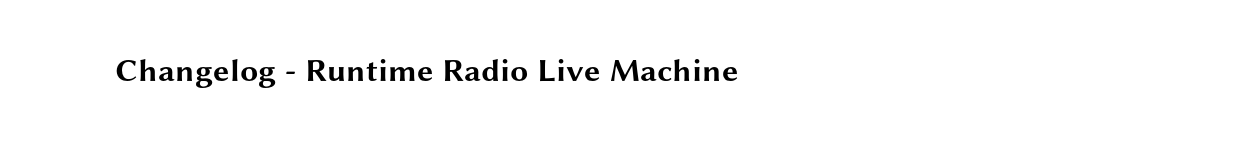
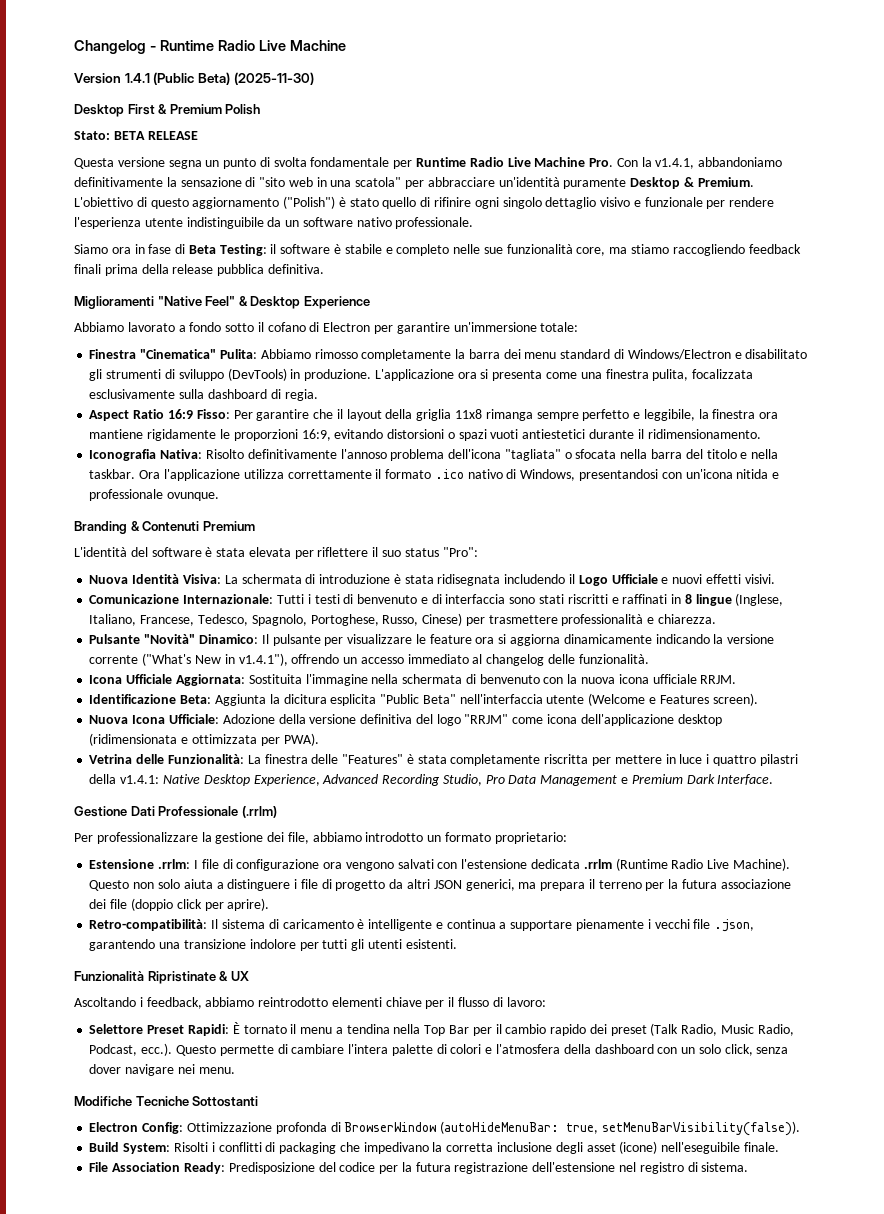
(739, 70) none -> [74,72,314,85] [74,104,261,117] [74,131,198,140] [74,157,783,169] [74,177,754,189] [74,196,775,209] [74,217,474,229] [74,244,801,256] [74,264,324,276] [74,296,370,309] [74,322,579,334] [89,349,808,361] [89,368,754,381] [89,389,318,401] [89,409,779,421] [89,429,761,441] [89,449,779,461] [89,469,780,481] [89,489,220,501] [74,521,255,534] [74,547,478,559] [89,574,775,586] [89,593,784,606] [89,613,716,626] [89,634,775,646] [89,653,649,666] [89,674,737,686] [89,693,758,706] [89,714,722,726] [89,733,319,746] [89,754,798,766] [89,774,774,786] [74,806,277,818] [74,832,567,844] [89,858,790,871] [89,879,791,891] [89,898,270,911] [89,919,755,932] [89,939,457,951] [74,971,249,984] [74,997,546,1009] [89,1022,794,1036] [89,1043,789,1056] [89,1064,235,1076] [74,1096,259,1107] [89,1121,800,1136] [89,1141,779,1154] [89,1162,749,1174] // Version 1.4.1 (Public Beta) (2025-11-30) // Desktop First & Premium Polish // Stato: BETA RELEASE // Questa versione segna un punto di svolta fondamentale per Runtime Radio Live Machine Pro. Con la v1.4.1, abbandoniamo definitivamente la sensazione di "sito web in una scatola" per abbracciare un'identità puramente Desktop & Premium. L'obiettivo di questo aggiornamento ("Polish") è stato quello di rifinire ogni singolo dettaglio visivo e funzionale per rendere l'esperienza utente indistinguibile da un software nativo professionale. // Siamo ora in fase di Beta Testing: il software è stabile e completo nelle sue funzionalità core, ma stiamo raccogliendo feedback finali prima della release pubblica definitiva. // Miglioramenti "Native Feel" & Desktop Experience // Abbiamo lavorato a fondo sotto il cofano di Electron per garantire un'immersione totale: // Finestra "Cinematica" Pulita: Abbiamo rimosso completamente la barra dei menu standard di Windows/Electron e disabilitato gli strumenti di sviluppo (DevTools) in produzione. L'applicazione ora si presenta come una finestra pulita, focalizzata esclusivamente sulla dashboard di regia. // Aspect Ratio 16:9 Fisso: Per garantire che il layout della griglia 11x8 rimanga sempre perfetto e leggibile, la finestra ora mantiene rigidamente le proporzioni 16:9, evitando distorsioni o spazi vuoti antiestetici durante il ridimensionamento. // Iconografia Nativa: Risolto definitivamente l'annoso problema dell'icona "tagliata" o sfocata nella barra del titolo e nella taskbar. Ora l'applicazione utilizza correttamente il formato .ico nativo di Windows, presentandosi con un'icona nitida e professionale ovunque. // Branding & Contenuti Premium // L'identità del software è stata elevata per riflettere il suo status "Pro": // Nuova Identità Visiva: La schermata di introduzione è stata ridisegnata includendo il Logo Ufficiale e nuovi effetti visivi. // Comunicazione Internazionale: Tutti i testi di benvenuto e di interfaccia sono stati riscritti e raffinati in 8 lingue (Inglese, Italiano, Francese, Tedesco, Spagnolo, Portoghese, Russo, Cinese) per trasmettere professionalità e chiarezza. // Pulsante "Novità" Dinamico: Il pulsante per visualizzare le feature ora si aggiorna dinamicamente indicando la versione corrente ("What's New in v1.4.1"), offrendo un accesso immediato al changelog delle funzionalità. // Icona Ufficiale Aggiornata: Sostituita l'immagine nella schermata di benvenuto con la nuova icona ufficiale RRJM. // Identificazione Beta: Aggiunta la dicitura esplicita "Public Beta" nell'interfaccia utente (Welcome e Features screen). // Nuova Icona Ufficiale: Adozione della versione definitiva del logo "RRJM" come icona dell'applicazione desktop (ridimensionata e ottimizzata per PWA). // Vetrina delle Funzionalità: La finestra delle "Features" è stata completamente riscritta per mettere in luce i quattro pilastri della v1.4.1: Native Desktop Experience, Advanced Recording Studio, Pro Data Management e Premium Dark Interface. // Gestione Dati Professionale (.rrlm) // Per professionalizzare la gestione dei file, abbiamo introdotto un formato proprietario: // Estensione .rrlm: I file di configurazione ora vengono salvati con l'estensione dedicata .rrlm (Runtime Radio Live Machine). Questo non solo aiuta a distinguere i file di progetto da altri JSON generici, ma prepara il terreno per la futura associazione dei file (doppio click per aprire). // Retro-compatibilità: Il sistema di caricamento è intelligente e continua a supportare pienamente i vecchi file .json, garantendo una transizione indolore per tutti gli utenti esistenti. // Funzionalità Ripristinate & UX // Ascoltando i feedback, abbiamo reintrodotto elementi chiave per il flusso di lavoro: // Selettore Preset Rapidi: È tornato il menu a tendina nella Top Bar per il cambio rapido dei preset (Talk Radio, Music Radio, Podcast, ecc.). Questo permette di cambiare l'intera palette di colori e l'atmosfera della dashboard con un solo click, senza dover navigare nei menu. // Modifiche Tecniche Sottostanti // Electron Config: Ottimizzazione profonda di BrowserWindow (autoHideMenuBar: true, setMenuBarVisibility(false)). // Build System: Risolti i conflitti di packaging che impedivano la corretta inclusione degli asset (icone) nell'eseguibile finale. // File Association Ready: Predisposizione del codice per la futura registrazione dell'estensione nel registro di sistema.

